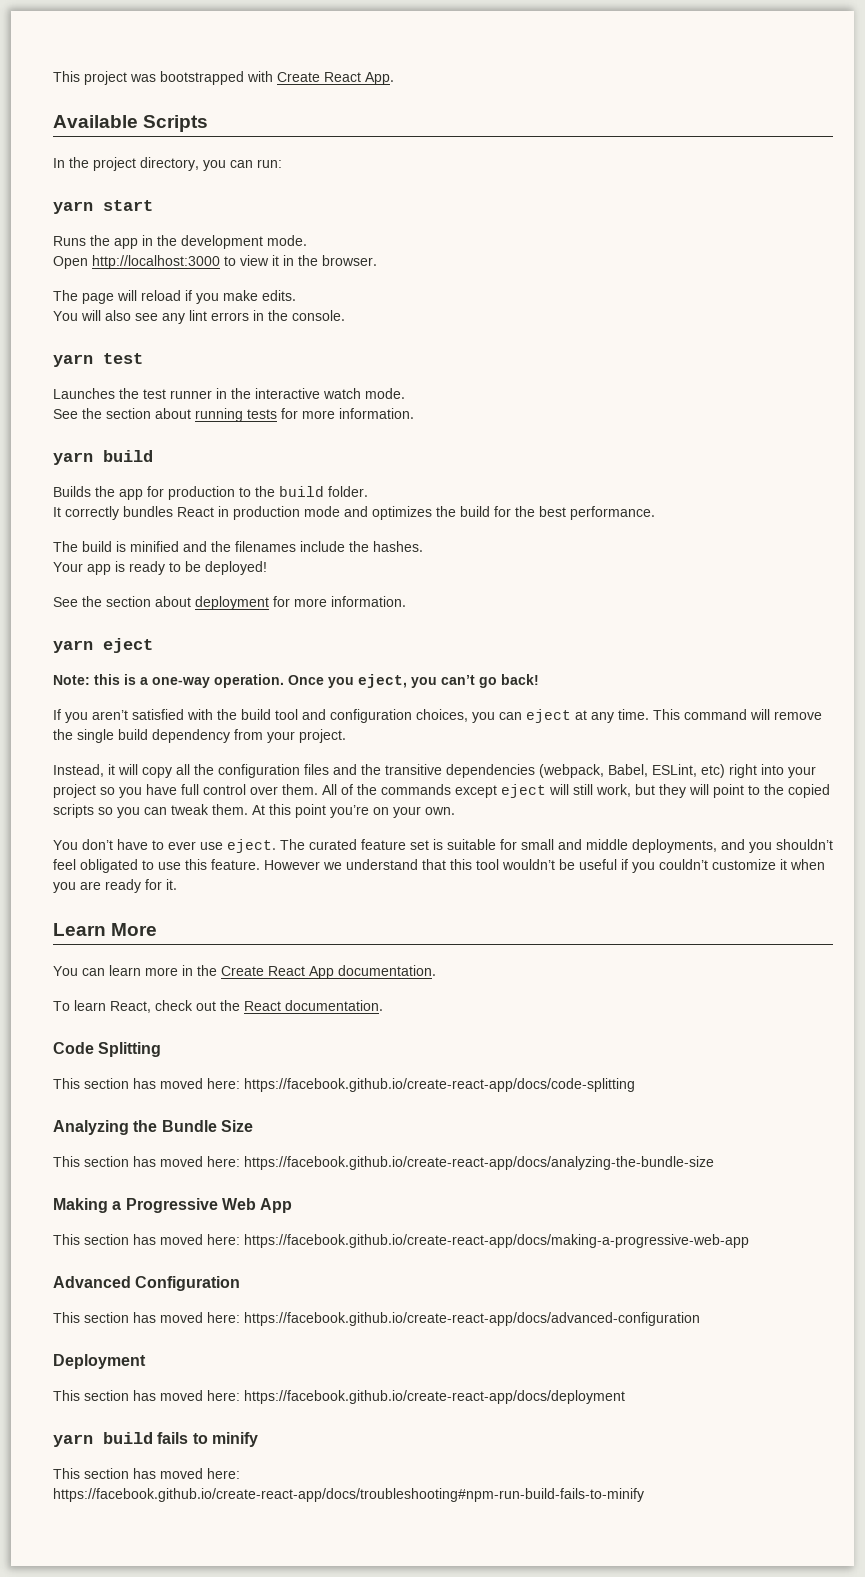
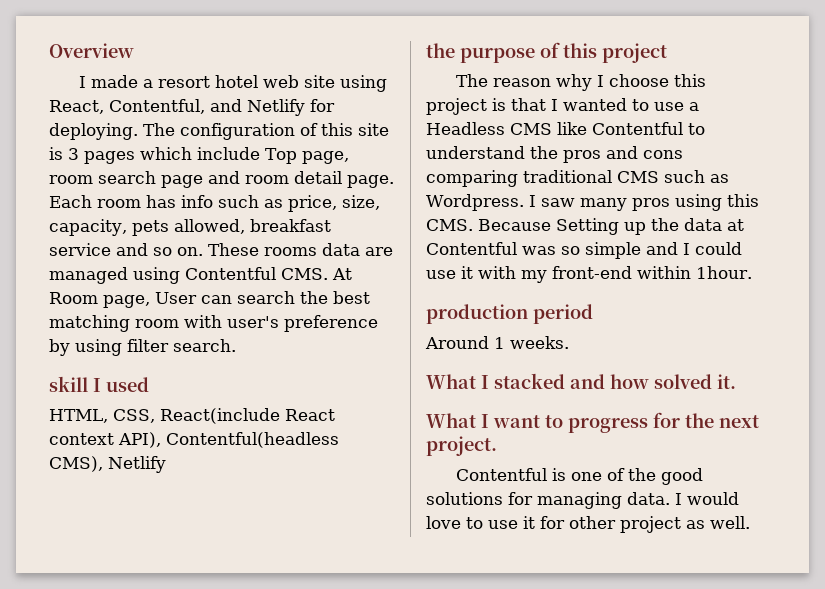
[53,71,394,85] [53,115,209,132] [53,157,282,171] [53,200,153,214] [53,235,307,249] [53,255,377,269] [53,290,296,304] [53,310,345,324] [53,353,143,367] [53,388,405,399] [53,408,414,422] [53,450,153,465] [53,486,368,500] [53,506,655,520] [53,541,423,552] [53,561,267,575] [53,596,406,610] [53,638,153,653] [53,674,539,688] [53,709,822,723] [53,729,346,743] [53,764,816,778] [53,784,830,798] [53,804,455,818] [53,839,833,853] [53,859,825,873] [53,879,177,893] [53,923,158,936] [53,965,436,979] [53,1000,383,1013] [53,1042,162,1057] [53,1078,635,1092] [53,1120,253,1135] [53,1156,714,1170] [53,1198,293,1213] [53,1234,749,1248] [53,1276,241,1291] [53,1312,700,1326] [53,1354,146,1369] [53,1390,625,1404] [53,1432,258,1447] [53,1468,240,1479] [53,1488,644,1502] This project was bootstrapped with Create React App. // Available Scripts // In the project directory, you can run: // yarn start // Runs the app in the development mode. // Open http://localhost:3000 to view it in the browser. // The page will reload if you make edits. // You will also see any lint errors in the console. // yarn test // Launches the test runner in the interactive watch mode. // See the section about running tests for more information. // yarn build // Builds the app for production to the build folder. // It correctly bundles React in production mode and optimizes the build for the best performance. // The build is minified and the filenames include the hashes. // Your app is ready to be deployed! // See the section about deployment for more information. // yarn eject // Note: this is a one-way operation. Once you eject, you can’t go back! // If you aren’t satisfied with the build tool and configuration choices, you can eject at any time. This command will remove the single build dependency from your project. // Instead, it will copy all the configuration files and the transitive dependencies (webpack, Babel, ESLint, etc) right into your project so you have full control over them. All of the commands except eject will still work, but they will point to the copied scripts so you can tweak them. At this point you’re on your own. // You don’t have to ever use eject. The curated feature set is suitable for small and middle deployments, and you shouldn’t feel obligated to use this feature. However we understand that this tool wouldn’t be useful if you couldn’t customize it when you are ready for it. // Learn More // You can learn more in the Create React App documentation. // To learn React, check out the React documentation. // Code Splitting // This section has moved here: https://facebook.github.io/create-react-app/docs/code-splitting // Analyzing the Bundle Size // This section has moved here: https://facebook.github.io/create-react-app/docs/analyzing-the-bundle-size // Making a Progressive Web App // This section has moved here: https://facebook.github.io/create-react-app/docs/making-a-progressive-web-app // Advanced Configuration // This section has moved here: https://facebook.github.io/create-react-app/docs/advanced-configuration // Deployment // This section has moved here: https://facebook.github.io/create-react-app/docs/deployment // yarn build fails to minify // This section has moved here: https://facebook.github.io/create-react-app/docs/troubleshooting#npm-run-build-fails-to-minify -> [49,43,134,58] [78,75,387,92] [49,99,335,116] [49,123,389,140] [49,147,349,164] [49,171,394,188] [49,195,380,212] [49,219,331,236] [49,243,393,256] [49,267,352,284] [49,291,370,308] [49,315,378,332] [49,339,236,356] [49,376,149,392] [49,408,335,424] [49,432,339,448] [49,456,166,473] [426,42,667,63] [455,74,706,91] [426,98,699,115] [426,122,705,135] [426,146,683,163] [426,170,729,187] [426,194,759,211] [426,218,744,235] [426,242,742,259] [426,266,752,283] [426,304,593,324] [425,336,569,349] [426,373,736,389] [426,412,759,433] [426,436,497,456] [455,468,703,485] [426,492,739,509] [426,516,750,533] Overview // I made a resort hotel web site using React, Contentful, and Netlify for deploying. The configuration of this site is 3 pages which include Top page, room search page and room detail page. Each room has info such as price, size, capacity, pets allowed, breakfast service and so on. These rooms data are managed using Contentful CMS. At Room page, User can search the best matching room with user's preference by using filter search. // skill I used // HTML, CSS, React(include React context API), Contentful(headless CMS), Netlify // the purpose of this project // The reason why I choose this project is that I wanted to use a Headless CMS like Contentful to understand the pros and cons comparing traditional CMS such as Wordpress. I saw many pros using this CMS. Because Setting up the data at Contentful was so simple and I could use it with my front-end within 1hour. // production period // Around 1 weeks. // What I stacked and how solved it. // What I want to progress for the next project. // Contentful is one of the good solutions for managing data. I would love to use it for other project as well.

